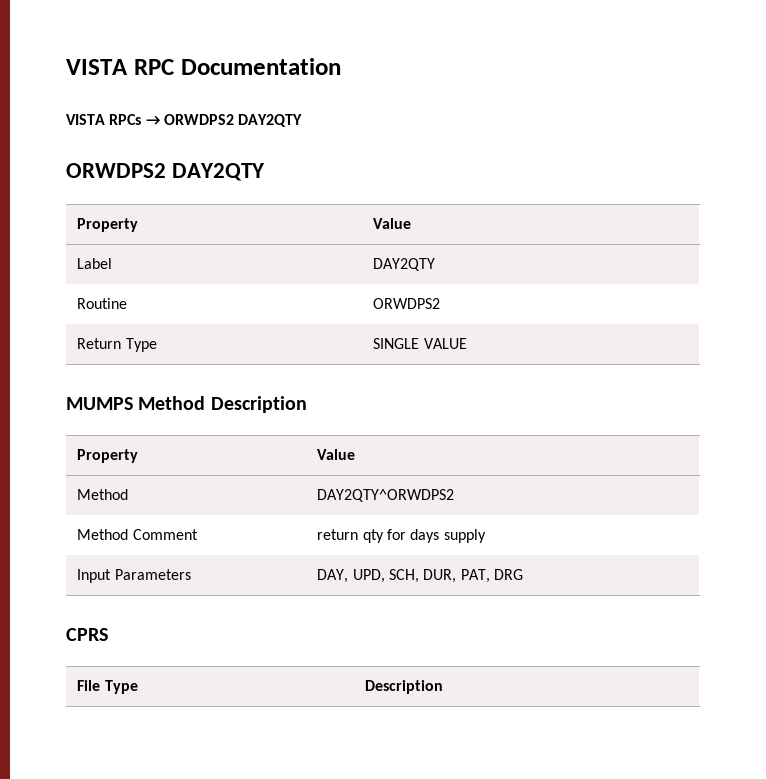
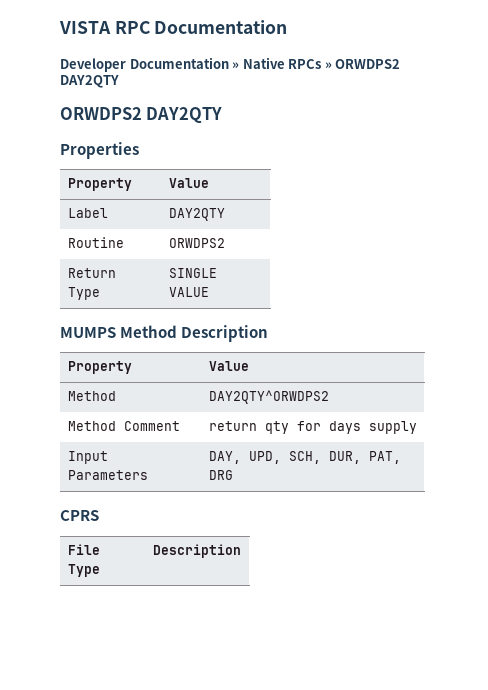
[66,114,161,125] VISTA RPCs → -> [60,57,332,72] Developer Documentation » Native RPCs »
(266, 172) none -> [60,142,139,159] // Properties

